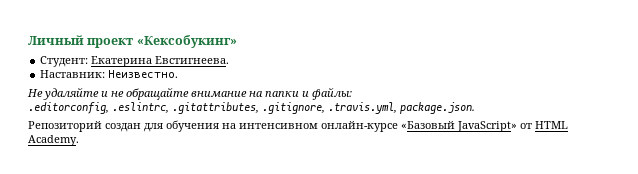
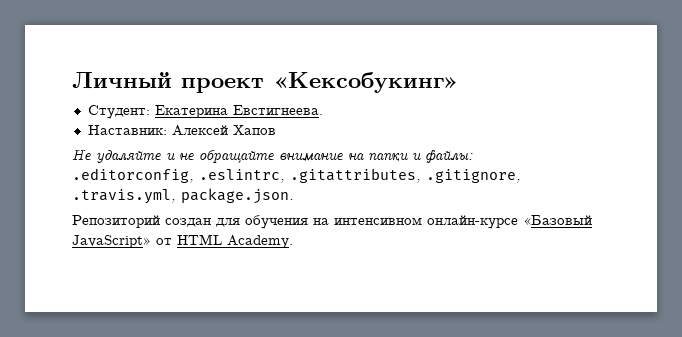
[108,70,179,78] Неизвестно. -> [171,125,276,136] Алексей Хапов

